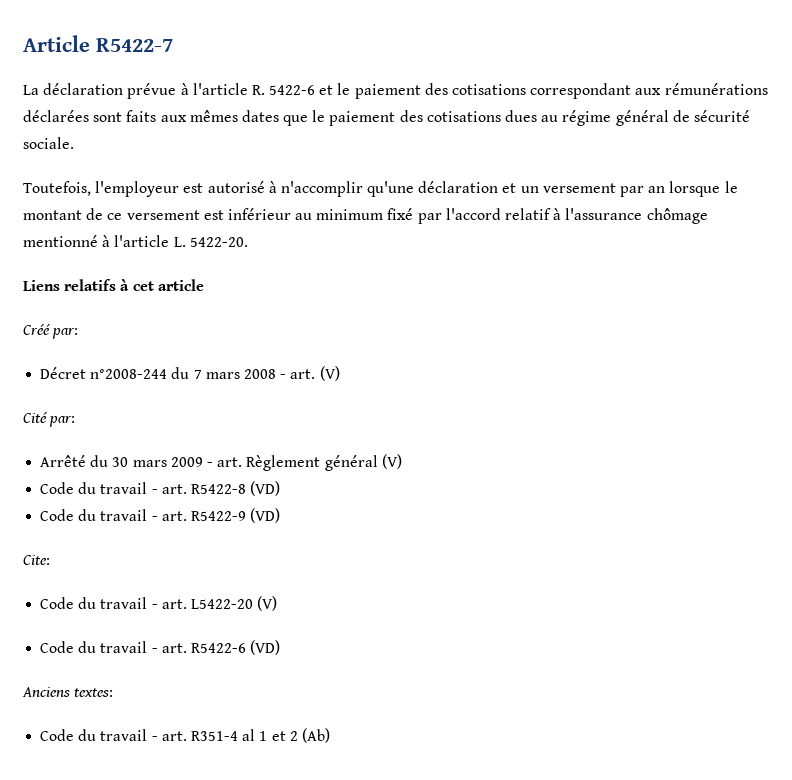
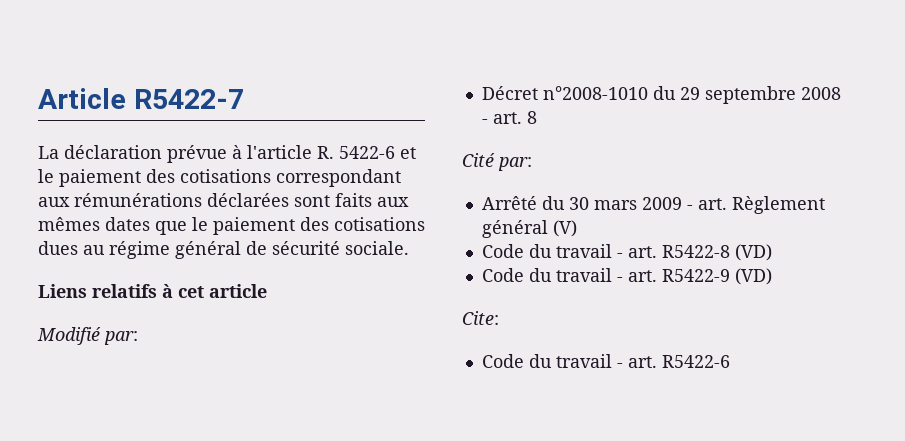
[23,181,738,197] [23,208,708,224] [23,235,248,247] // Toutefois, l'employeur est autorisé à n'accomplir qu'une déclaration et un versement par an lorsque le montant de ce versement est inférieur au minimum fixé par l'accord relatif à l'assurance chômage mentionné à l'article L. 5422-20. -> (409, 248) none
[23,324,50,335] Créé -> [37,327,101,345] Modifié
[90,367,240,379] n°2008-244 du 7 mars -> [542,86,796,104] n°2008-1010 du 29 septembre
[319,366,340,381] (V) -> [526,111,537,124] 8
[40,596,278,611] // Code du travail - art. L5422-20 (V) -> (499, 318) none
[250,640,281,655] [22,687,114,697] [40,728,330,743] (VD) // Anciens textes: // Code du travail - art. R351-4 al 1 et 2 (Ab) -> (730, 361) none

